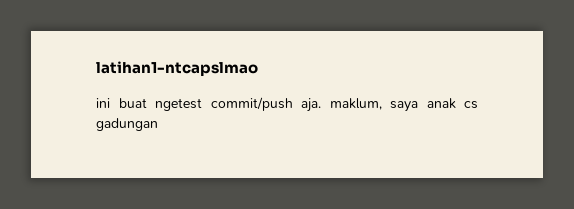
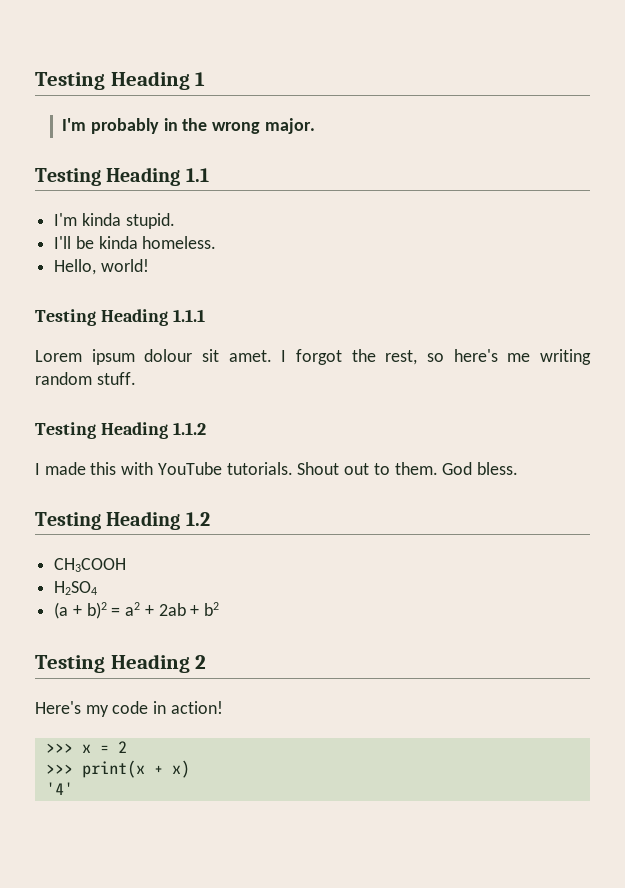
[96,61,258,76] [96,97,478,112] [96,118,158,131] latihan1-ntcapslmao // ini buat ngetest commit/push aja. maklum, saya anak cs gadungan -> [35,71,206,90] [62,118,315,134] [35,167,209,186] [54,213,175,229] [54,236,217,249] [54,259,149,275] [35,309,205,326] [35,349,591,365] [35,372,136,385] [35,422,206,439] [35,462,518,475] [35,511,210,530] [54,558,127,572] [54,581,98,595] [54,602,220,619] [35,654,207,673] [35,701,223,717] [45,741,127,753] [45,760,190,778] [45,782,73,795] Testing Heading 1 // I'm probably in the wrong major. // Testing Heading 1.1 // I'm kinda stupid. // I'll be kinda homeless. // Hello, world! // Testing Heading 1.1.1 // Lorem ipsum dolour sit amet. I forgot the rest, so here's me writing random stuff. // Testing Heading 1.1.2 // I made this with YouTube tutorials. Shout out to them. God bless. // Testing Heading 1.2 // CH3COOH // H2SO4 // (a + b)2 = a2 + 2ab + b2 // Testing Heading 2 // Here's my code in action! // >>> x = 2 // >>> print(x + x) // '4'

